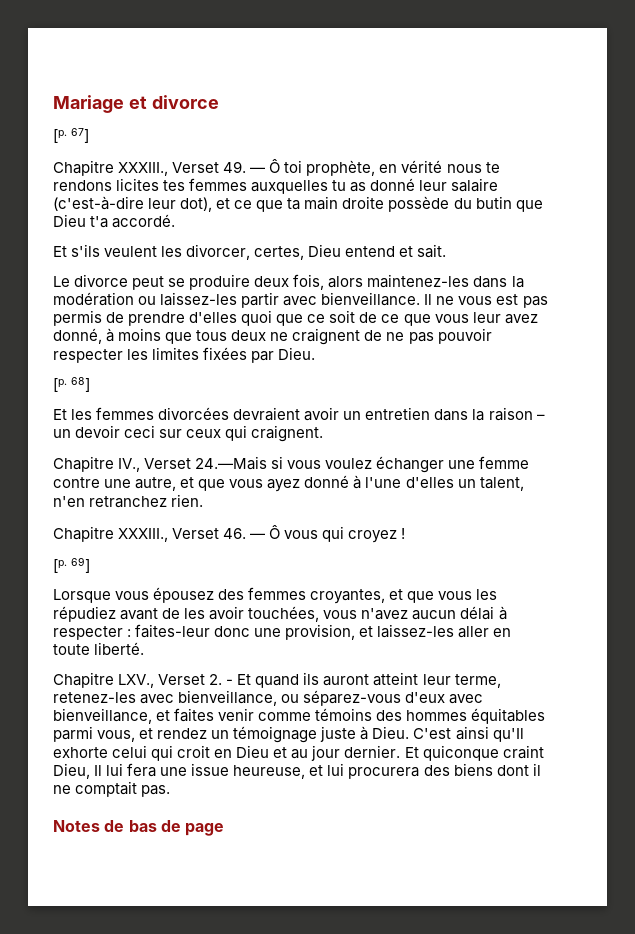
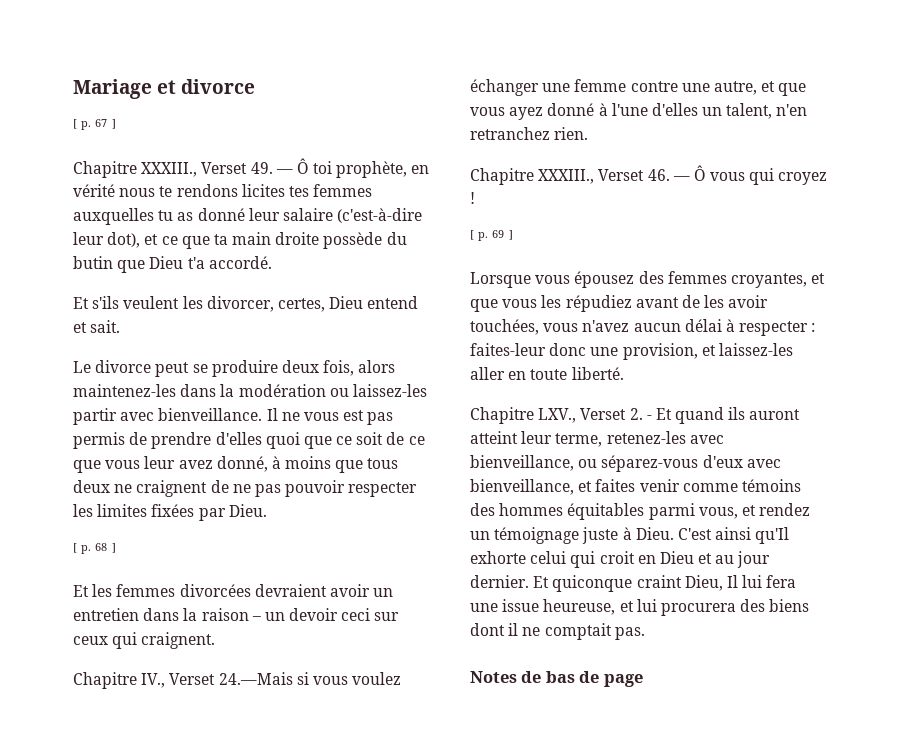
[53,128,90,143] [p. 67] -> [73,119,116,130] [ p. 67 ]
[53,377,91,392] [p. 68] -> [73,543,116,554] [ p. 68 ]
[53,557,91,573] [p. 69] -> [470,230,513,241] [ p. 69 ]

